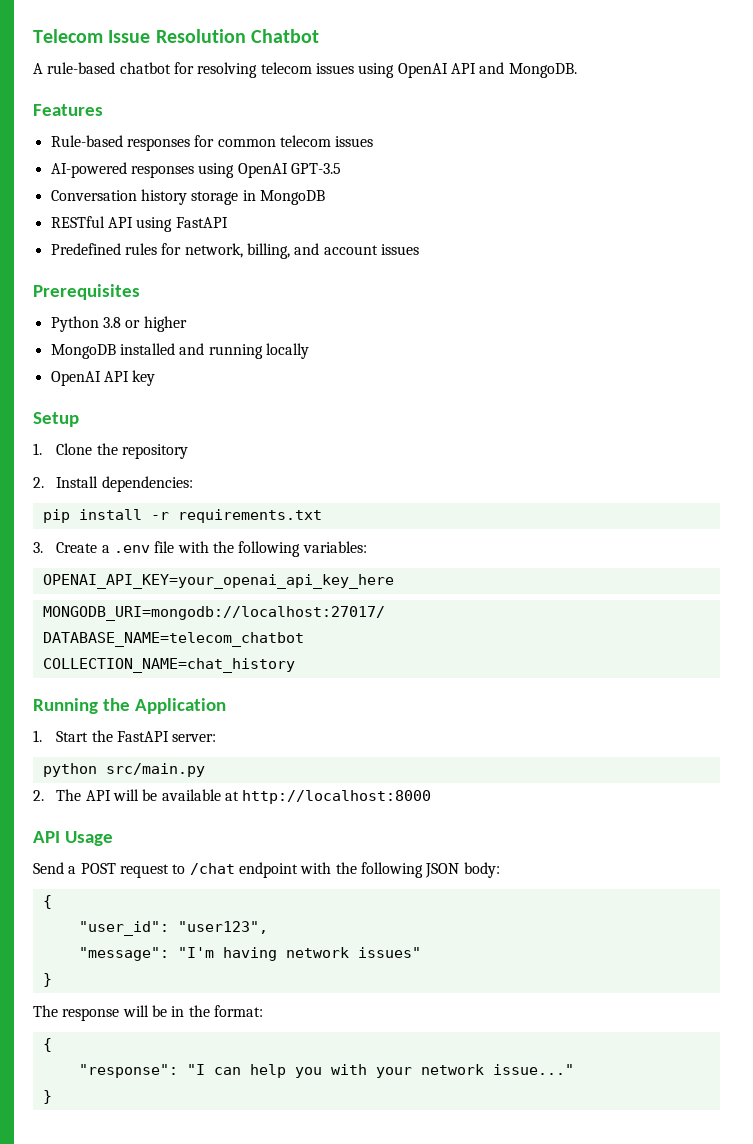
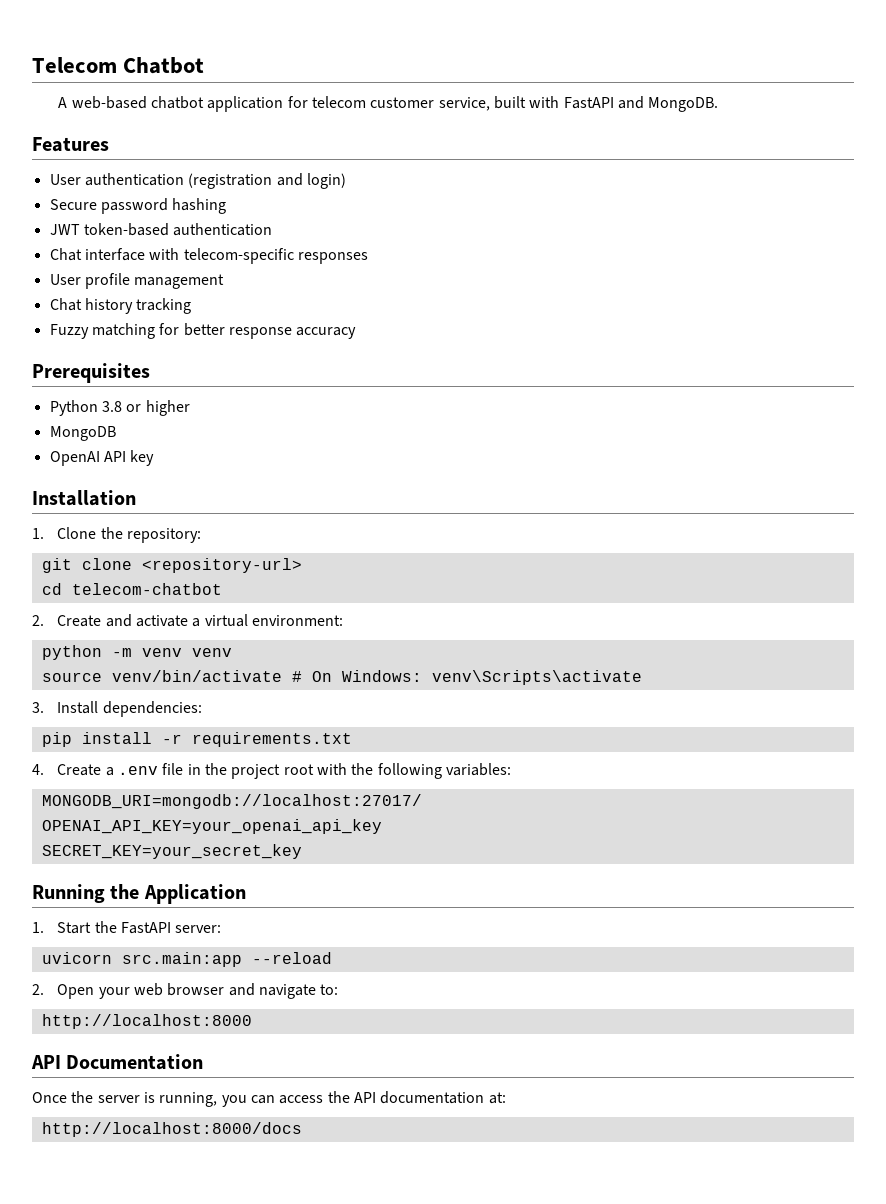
[108,29,246,43] Issue Resolution -> (117, 65) none
[47,62,577,78] [33,104,103,116] [50,135,374,151] [50,162,341,178] [50,189,325,205] [50,216,228,232] [50,243,419,259] rule-based chatbot for resolving telecom issues using OpenAI API and MongoDB. // Features // Rule-based responses for common telecom issues // AI-powered responses using OpenAI GPT-3.5 // Conversation history storage in MongoDB // RESTful API using FastAPI // Predefined rules for network, billing, and account issues -> [71,96,719,112] [32,137,109,152] [49,173,346,189] [49,198,227,214] [49,223,273,236] [49,248,368,264] [49,273,225,289] [49,298,192,314] [49,323,357,339] web-based chatbot application for telecom customer service, built with FastAPI and MongoDB. // Features // User authentication (registration and login) // Secure password hashing // JWT token-based authentication // Chat interface with telecom-specific responses // User profile management // Chat history tracking // Fuzzy matching for better response accuracy
[119,343,309,359] installed and running locally -> (116, 433) none
[33,412,79,427] Setup -> [32,490,136,506] Installation
[121,444,188,459] [33,477,44,488] repository // 2. -> [126,528,201,543] [41,558,302,573] [41,583,222,595] [32,614,343,627] [41,645,232,660] [41,670,642,685] [32,702,44,713] repository: // git clone <repository-url> // cd telecom-chatbot // 2. Create and activate a virtual environment: // python -m venv venv // source venv/bin/activate # On Windows: venv\Scripts\activate // 3.
[33,542,43,553] 3. -> [32,764,44,775] 4.
(175, 547) none -> [187,763,314,779] in the project root
[42,574,394,589] // OPENAI_API_KEY=your_openai_api_key_here -> (511, 769) none
[42,632,304,647] [42,658,295,673] DATABASE_NAME=telecom_chatbot // COLLECTION_NAME=chat_history -> [41,819,382,834] [41,844,302,859] OPENAI_API_KEY=your_openai_api_key // SECRET_KEY=your_secret_key
[42,763,205,777] [33,789,432,804] [33,831,113,846] [33,862,500,878] [42,895,52,909] [78,921,268,936] [78,947,421,961] [42,973,52,987] [33,1005,263,1021] [42,1038,52,1052] [78,1064,574,1078] [42,1090,52,1104] python src/main.py // 2. The API will be available at http://localhost:8000 // API Usage // Send a POST request to /chat endpoint with the following JSON body: // { // "user_id": "user123", // "message": "I'm having network issues" // } // The response will be in the format: // { // "response": "I can help you with your network issue..." // } -> [41,952,332,967] [32,983,339,999] [41,1014,252,1029] [31,1054,204,1070] [32,1091,506,1107] [41,1122,302,1137] uvicorn src.main:app --reload // 2. Open your web browser and navigate to: // http://localhost:8000 // API Documentation // Once the server is running, you can access the API documentation at: // http://localhost:8000/docs

